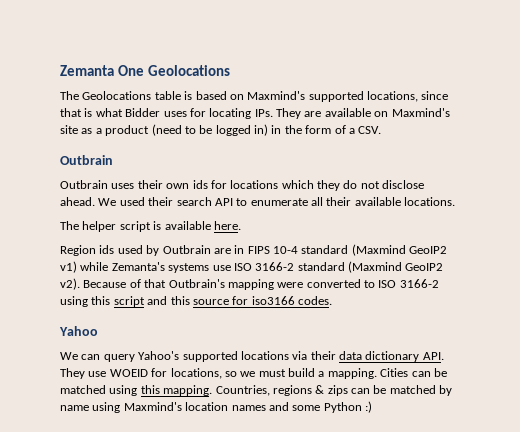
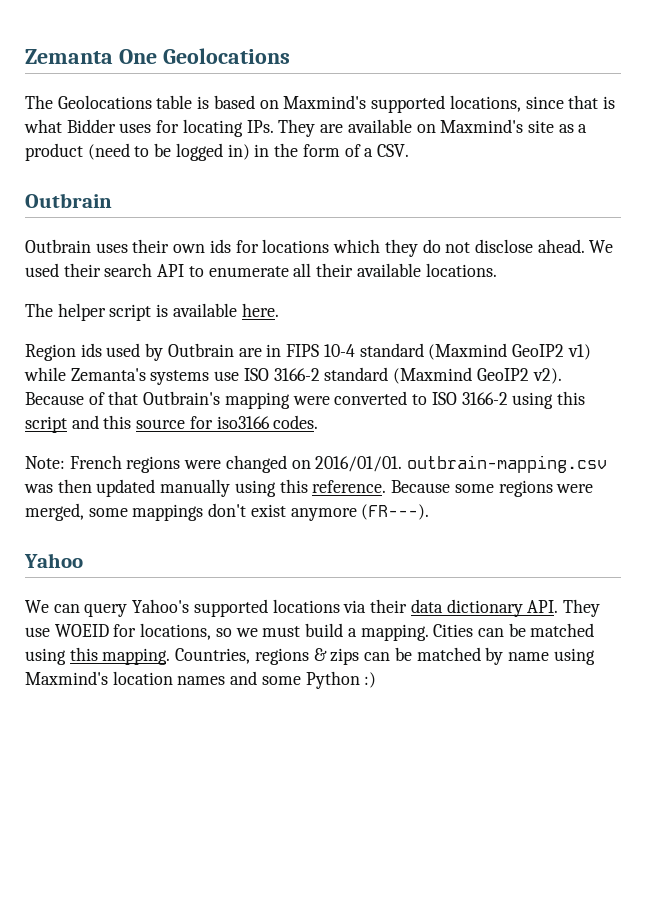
(332, 300) none -> [25,455,608,473] [24,479,594,497] [25,503,430,521] // Note: French regions were changed on 2016/01/01. outbrain-mapping.csv was then updated manually using this reference. Because some regions were merged, some mappings don't exist anymore (FR---).

